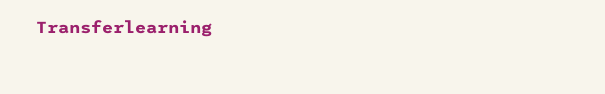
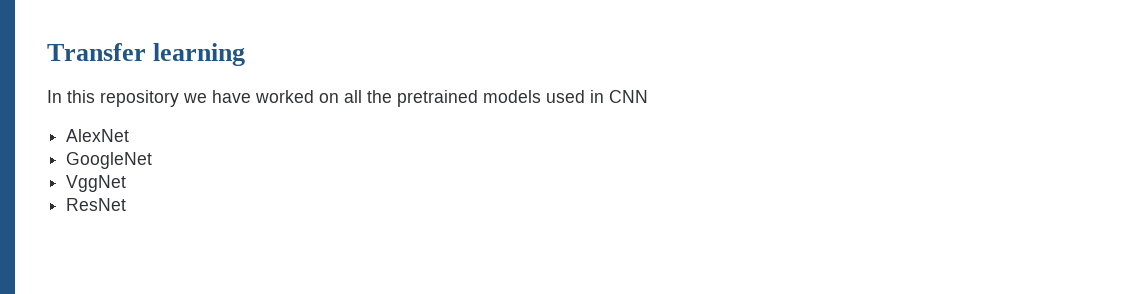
[36,20,212,37] Transferlearning -> [47,43,246,66] [47,90,648,107] [66,129,130,142] [66,152,153,169] [66,175,127,192] [66,198,127,211] Transfer learning // In this repository we have worked on all the pretrained models used in CNN // AlexNet // GoogleNet // VggNet // ResNet

